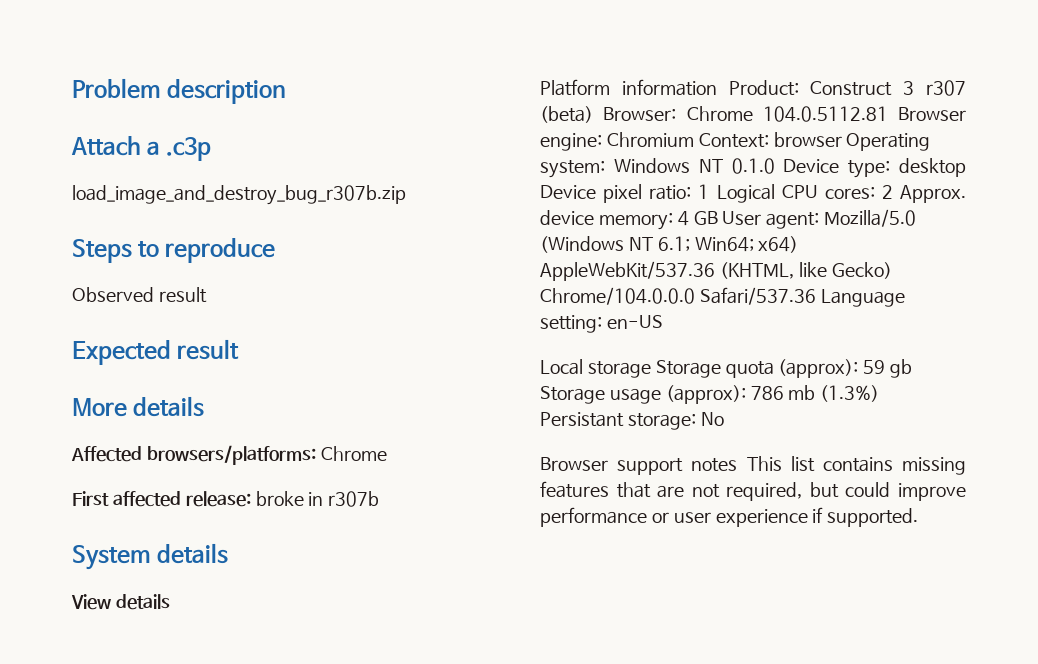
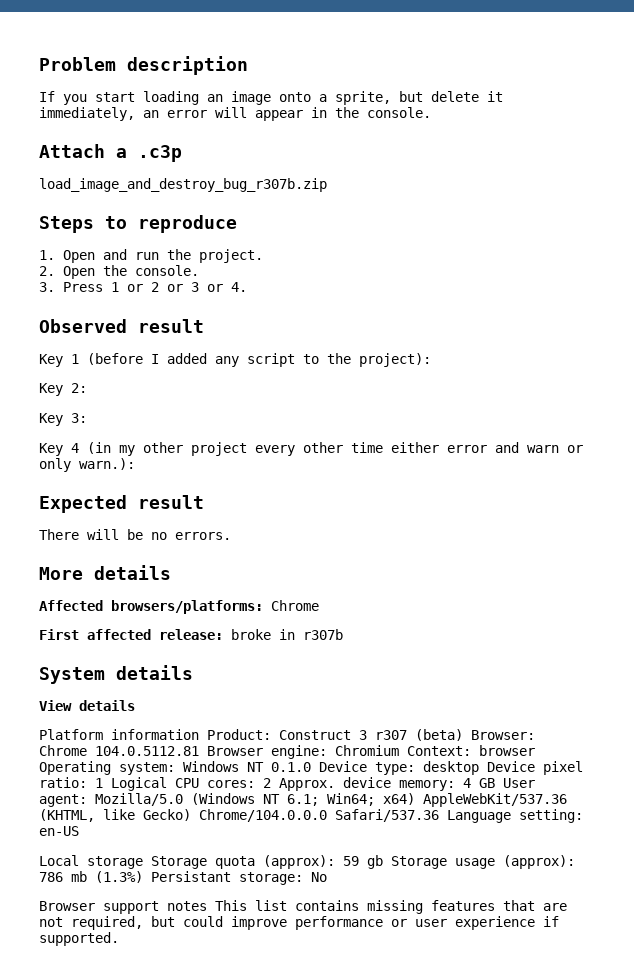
(287, 91) none -> [39,91,503,105] [39,107,431,121] // If you start loading an image onto a sprite, but delete it immediately, an error will appear in the console.
[72,287,207,303] [72,339,240,365] Observed result // Expected result -> [39,249,263,263] [39,265,199,279] [39,282,247,292] [39,319,204,333] [39,353,431,367] [39,383,87,396] [39,413,87,426] [39,442,583,456] [39,458,135,472] [39,495,204,513] [39,529,231,540] 1. Open and run the project. // 2. Open the console. // 3. Press 1 or 2 or 3 or 4. // Observed result // Key 1 (before I added any script to the project): // Key 2: // Key 3: // Key 4 (in my other project every other time either error and warn or only warn.): // Expected result // There will be no errors.

